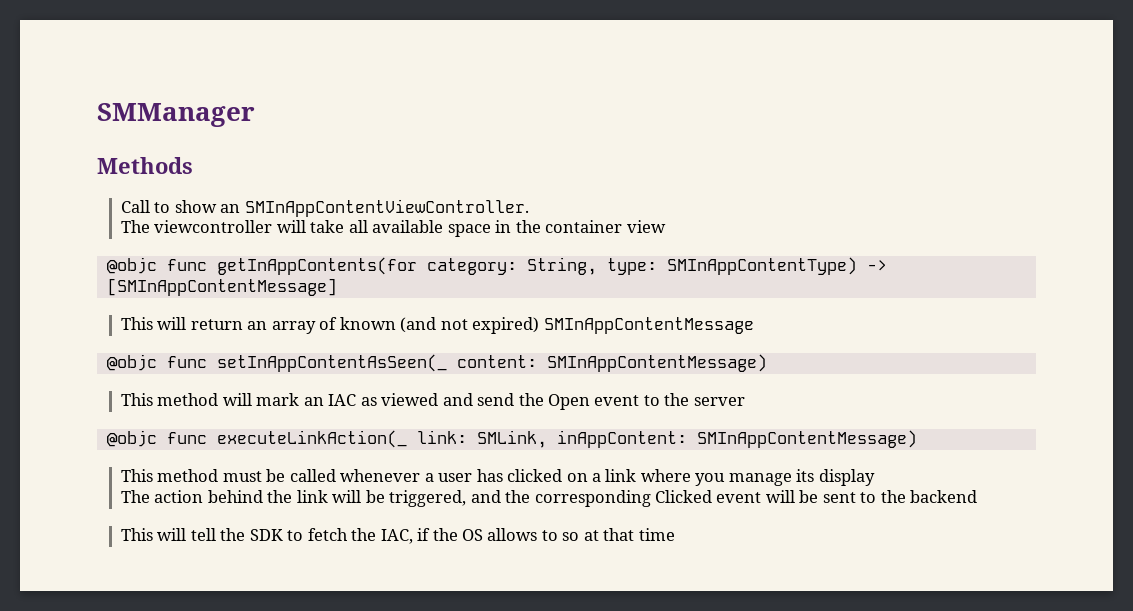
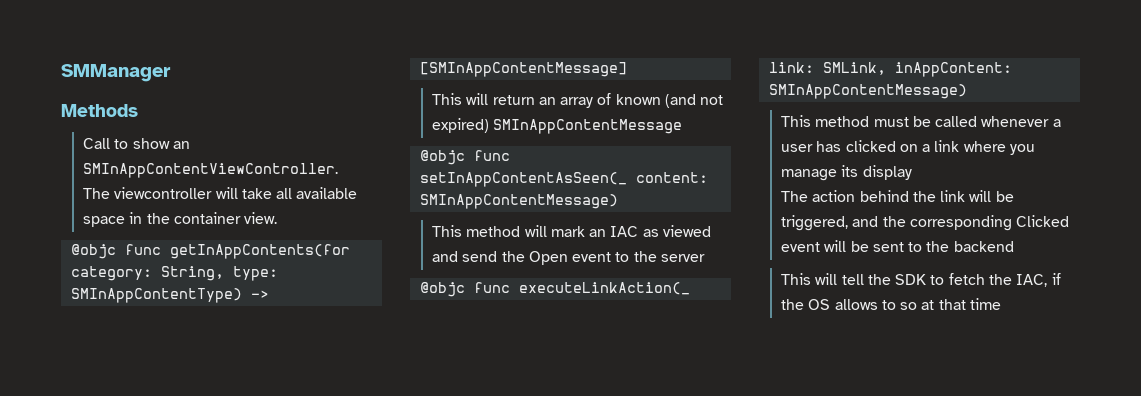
[626,220,666,233] view -> [244,212,278,224] view.

